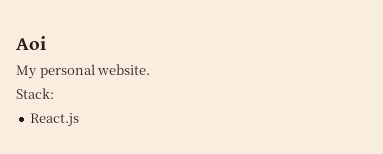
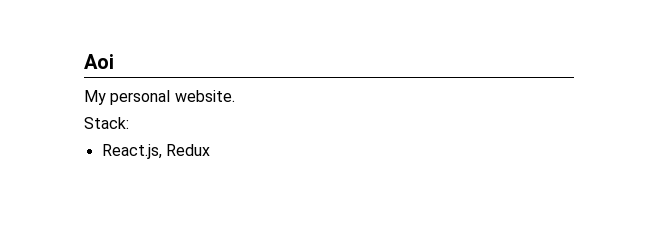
[30,113,80,127] React.js -> [101,144,210,159] React.js, Redux

